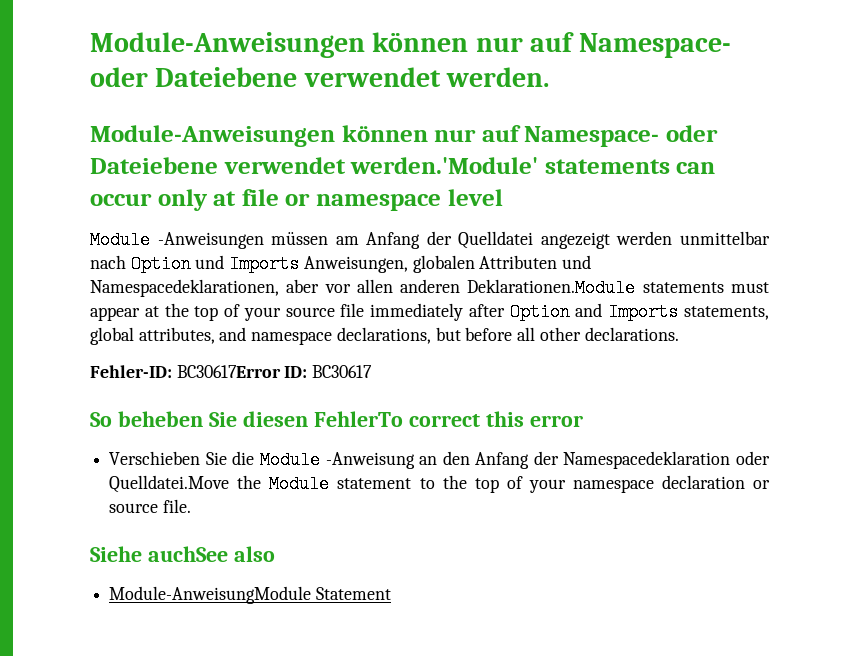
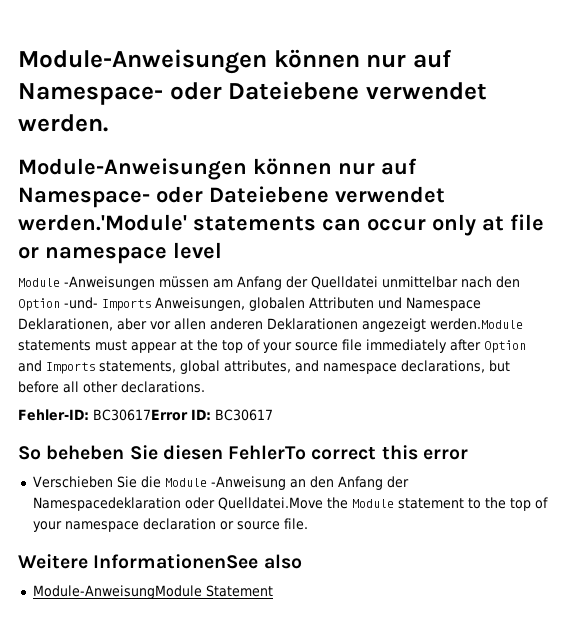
[540,231,770,249] [90,255,225,273] angezeigt werden unmittelbar nach Option und -> [382,276,520,288] [18,297,98,311] unmittelbar nach den Option -und-
[90,279,279,297] Namespacedeklarationen, -> [406,297,481,311] [18,318,113,331] Namespace Deklarationen,
[467,279,636,297] Deklarationen.Module -> [267,318,523,332] Deklarationen angezeigt werden.Module
[90,546,228,562] Siehe auchSee -> [18,554,259,569] Weitere InformationenSee

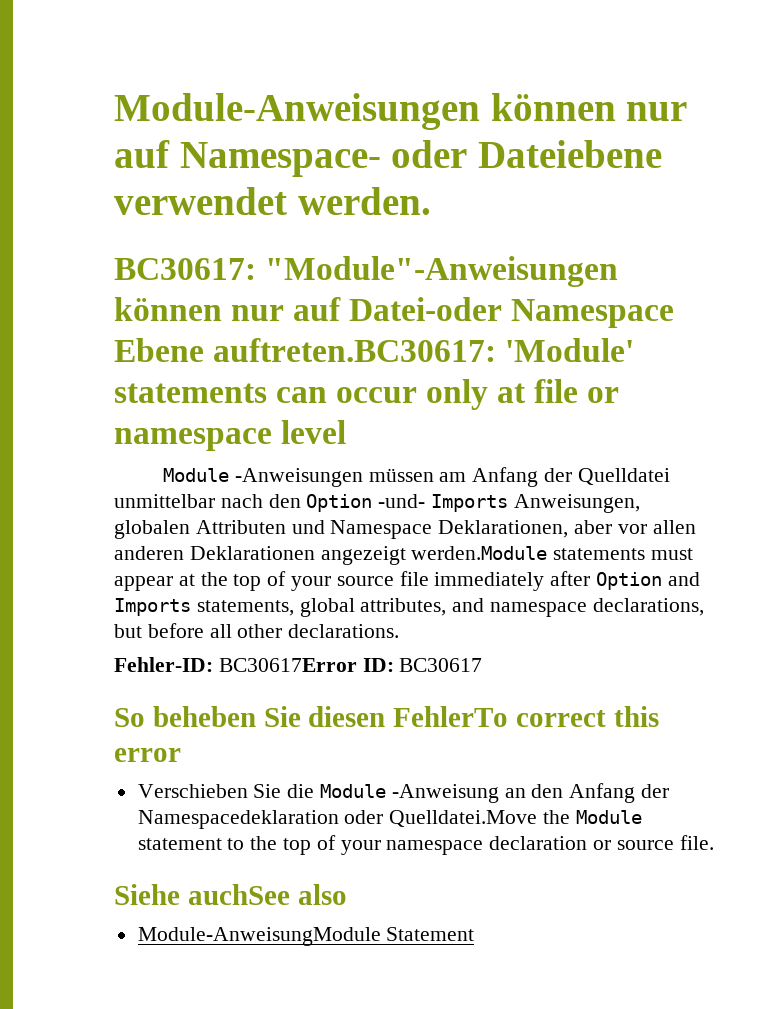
[18,158,417,180] [18,186,445,208] [18,214,187,231] Module-Anweisungen können nur auf Namespace- oder Dateiebene verwendet werden.'Module' -> [114,256,619,287] [114,297,675,328] [114,338,635,362] BC30617: "Module"-Anweisungen können nur auf Datei-oder Namespace Ebene auftreten.BC30617: 'Module'
[18,554,259,569] Weitere InformationenSee -> [114,884,290,905] Siehe auchSee

